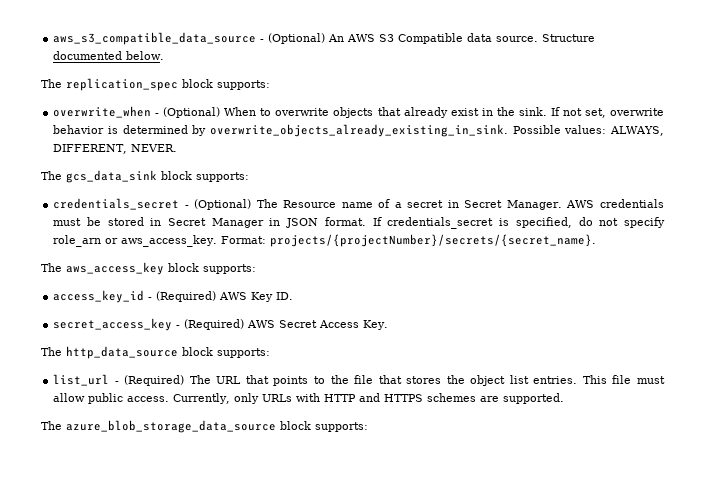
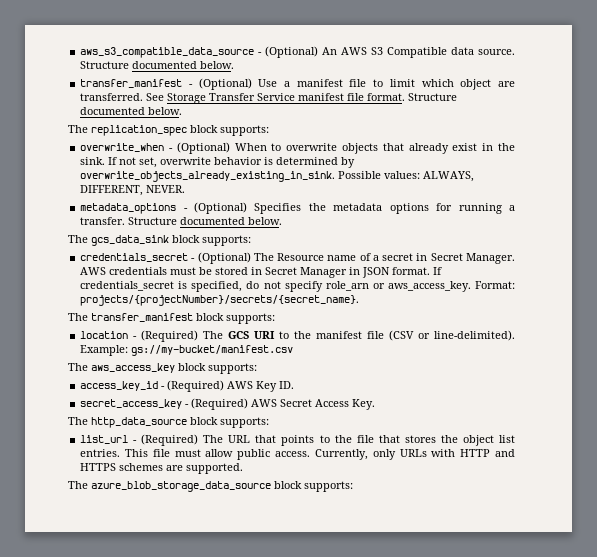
(165, 55) none -> [80,78,515,90] [80,93,458,104] [80,107,183,115] // transfer_manifest - (Optional) Use a manifest file to limit which object are transferred. See Storage Transfer Service manifest file format. Structure documented below.
(178, 148) none -> [80,202,515,214] [80,217,283,225] // metadata_options - (Optional) Specifies the metadata options for running a transfer. Structure documented below.
(597, 240) none -> [68,313,275,324] [80,330,515,342] [80,345,294,356] // The transfer_manifest block supports: // location - (Required) The GCS URI to the manifest file (CSV or line-delimited). Example: gs://my-bucket/manifest.csv

